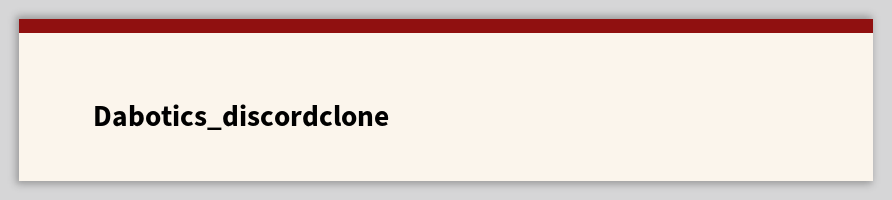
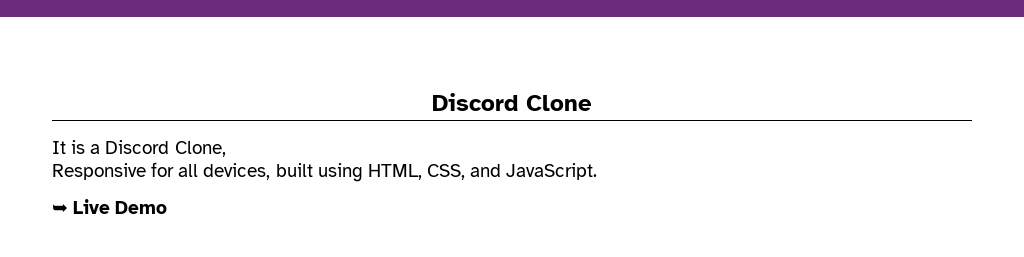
[93,104,389,130] Dabotics_discordclone -> [432,93,592,111] [52,140,226,157] [52,162,598,182] [52,199,168,214] Discord Clone // It is a Discord Clone, // Responsive for all devices, built using HTML, CSS, and JavaScript. // ➥ Live Demo

